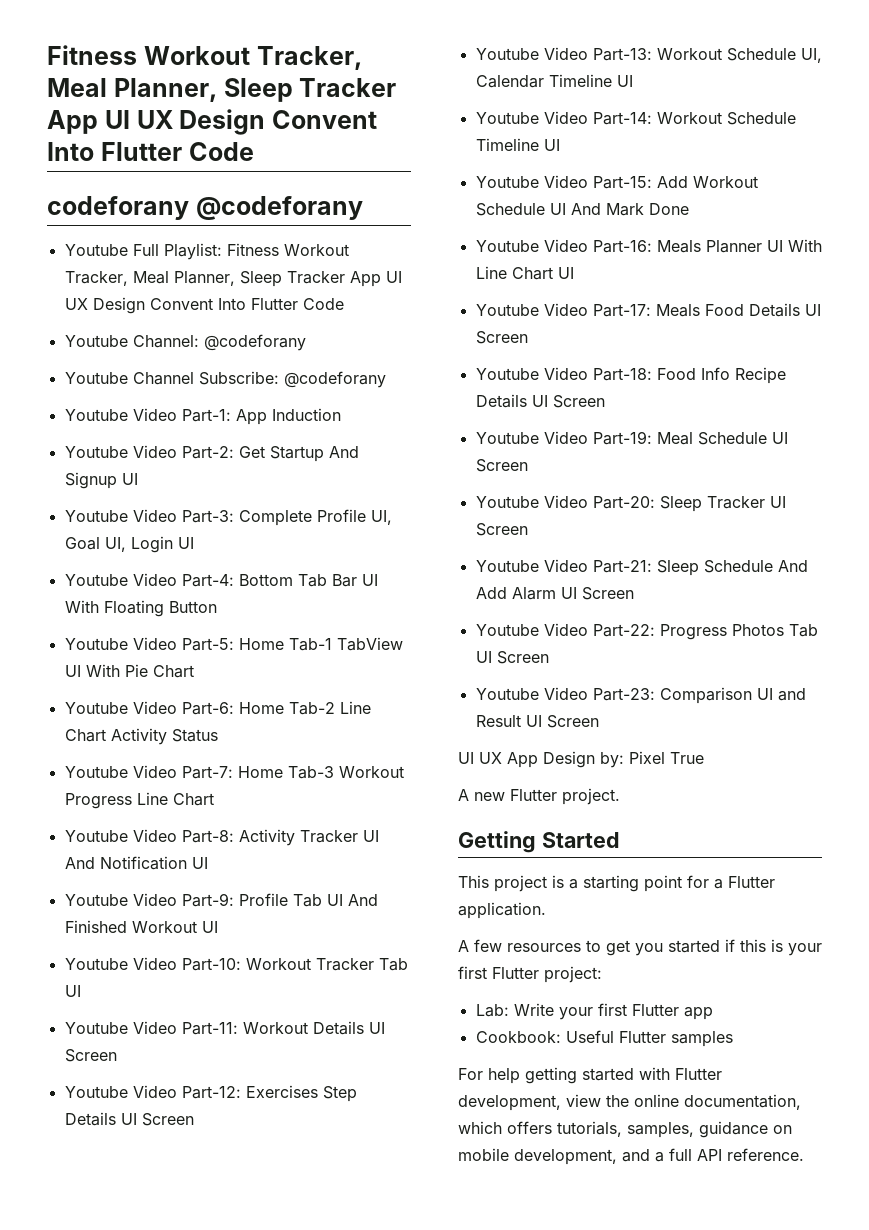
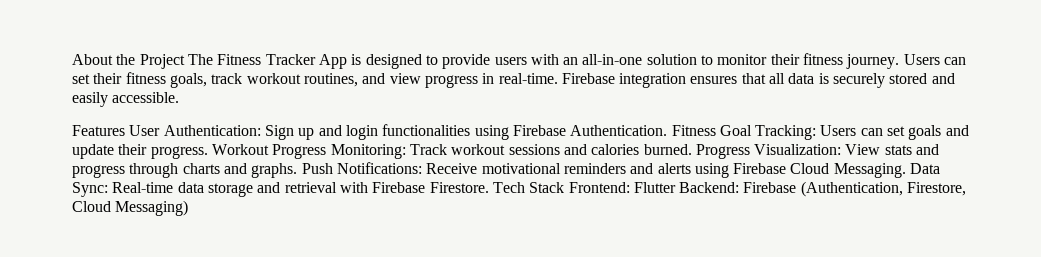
[47,45,362,70] [47,78,397,102] [47,109,377,135] [47,142,254,161] [47,196,363,220] [64,243,349,260] [64,271,402,287] [64,297,344,314] [64,334,306,351] [64,371,386,388] [64,408,341,425] [64,445,359,462] [64,472,138,489] [64,509,392,526] [64,536,194,553] [64,573,378,587] [64,600,217,617] [64,637,403,651] [64,664,194,678] [64,701,371,715] [64,728,218,745] [64,765,404,779] [64,792,214,809] [64,829,379,846] [64,856,208,870] [64,893,378,907] [64,920,218,933] [64,957,408,971] [64,985,81,997] [64,1021,385,1035] [64,1049,117,1062] [64,1085,357,1102] [64,1112,194,1126] [475,47,822,63] [475,74,633,88] [475,111,796,125] [475,138,560,151] [475,175,758,189] [475,203,689,216] [475,239,822,253] [475,266,574,280] [475,303,821,317] [475,331,528,344] [475,367,786,384] [475,394,605,408] [475,431,788,445] [475,459,528,472] [475,495,786,512] [475,523,528,536] [475,559,808,576] [475,587,634,600] [475,623,818,640] [475,651,549,664] [475,687,806,704] [475,715,599,728] [458,751,704,768] [458,788,620,805] [458,831,620,853] [458,875,775,892] [458,902,546,919] [458,939,822,956] [458,966,602,983] [475,1003,713,1020] [475,1030,733,1047] [458,1067,722,1084] [458,1094,801,1111] [458,1121,792,1138] [458,1148,804,1165] Fitness Workout Tracker, Meal Planner, Sleep Tracker App UI UX Design Convent Into Flutter Code // codeforany @codeforany // Youtube Full Playlist: Fitness Workout Tracker, Meal Planner, Sleep Tracker App UI UX Design Convent Into Flutter Code // Youtube Channel: @codeforany // Youtube Channel Subscribe: @codeforany // Youtube Video Part-1: App Induction // Youtube Video Part-2: Get Startup And Signup UI // Youtube Video Part-3: Complete Profile UI, Goal UI, Login UI // Youtube Video Part-4: Bottom Tab Bar UI With Floating Button // Youtube Video Part-5: Home Tab-1 TabView UI With Pie Chart // Youtube Video Part-6: Home Tab-2 Line Chart Activity Status // Youtube Video Part-7: Home Tab-3 Workout Progress Line Chart // Youtube Video Part-8: Activity Tracker UI And Notification UI // Youtube Video Part-9: Profile Tab UI And Finished Workout UI // Youtube Video Part-10: Workout Tracker Tab UI // Youtube Video Part-11: Workout Details UI Screen // Youtube Video Part-12: Exercises Step Details UI Screen // Youtube Video Part-13: Workout Schedule UI, Calendar Timeline UI // Youtube Video Part-14: Workout Schedule Timeline UI // Youtube Video Part-15: Add Workout Schedule UI And Mark Done // Youtube Video Part-16: Meals Planner UI With Line Chart UI // Youtube Video Part-17: Meals Food Details UI Screen // Youtube Video Part-18: Food Info Recipe Details UI Screen // Youtube Video Part-19: Meal Schedule UI Screen // Youtube Video Part-20: Sleep Tracker UI Screen // Youtube Video Part-21: Sleep Schedule And Add Alarm UI Screen // Youtube Video Part-22: Progress Photos Tab UI Screen // Youtube Video Part-23: Comparison UI and Result UI Screen // UI UX App Design by: Pixel True // A new Flutter project. // Getting Started // This project is a starting point for a Flutter application. // A few resources to get you started if this is your first Flutter project: // Lab: Write your first Flutter app // Cookbook: Useful Flutter samples // For help getting started with Flutter development, view the online documentation, which offers tutorials, samples, guidance on mobile development, and a full API reference. -> [72,53,967,69] [72,72,955,88] [72,92,180,107] [72,124,969,140] [72,144,940,159] [72,162,941,178] [72,181,967,197] [72,200,189,216] About the Project The Fitness Tracker App is designed to provide users with an all-in-one solution to monitor their fitness journey. Users can set their fitness goals, track workout routines, and view progress in real-time. Firebase integration ensures that all data is securely stored and easily accessible. // Features User Authentication: Sign up and login functionalities using Firebase Authentication. Fitness Goal Tracking: Users can set goals and update their progress. Workout Progress Monitoring: Track workout sessions and calories burned. Progress Visualization: View stats and progress through charts and graphs. Push Notifications: Receive motivational reminders and alerts using Firebase Cloud Messaging. Data Sync: Real-time data storage and retrieval with Firebase Firestore. Tech Stack Frontend: Flutter Backend: Firebase (Authentication, Firestore, Cloud Messaging)

